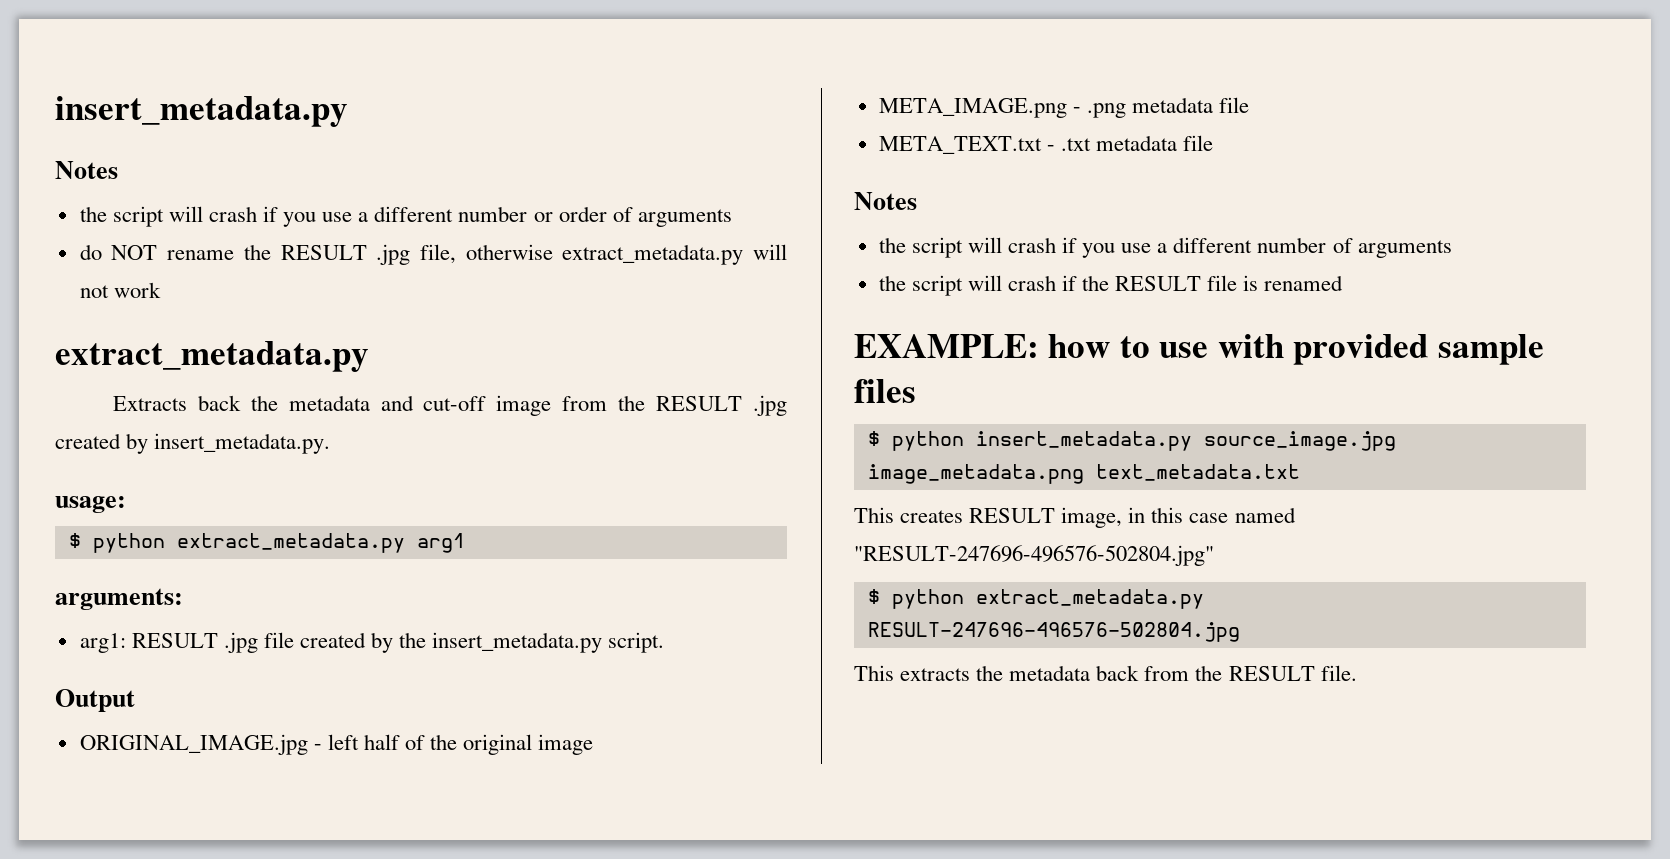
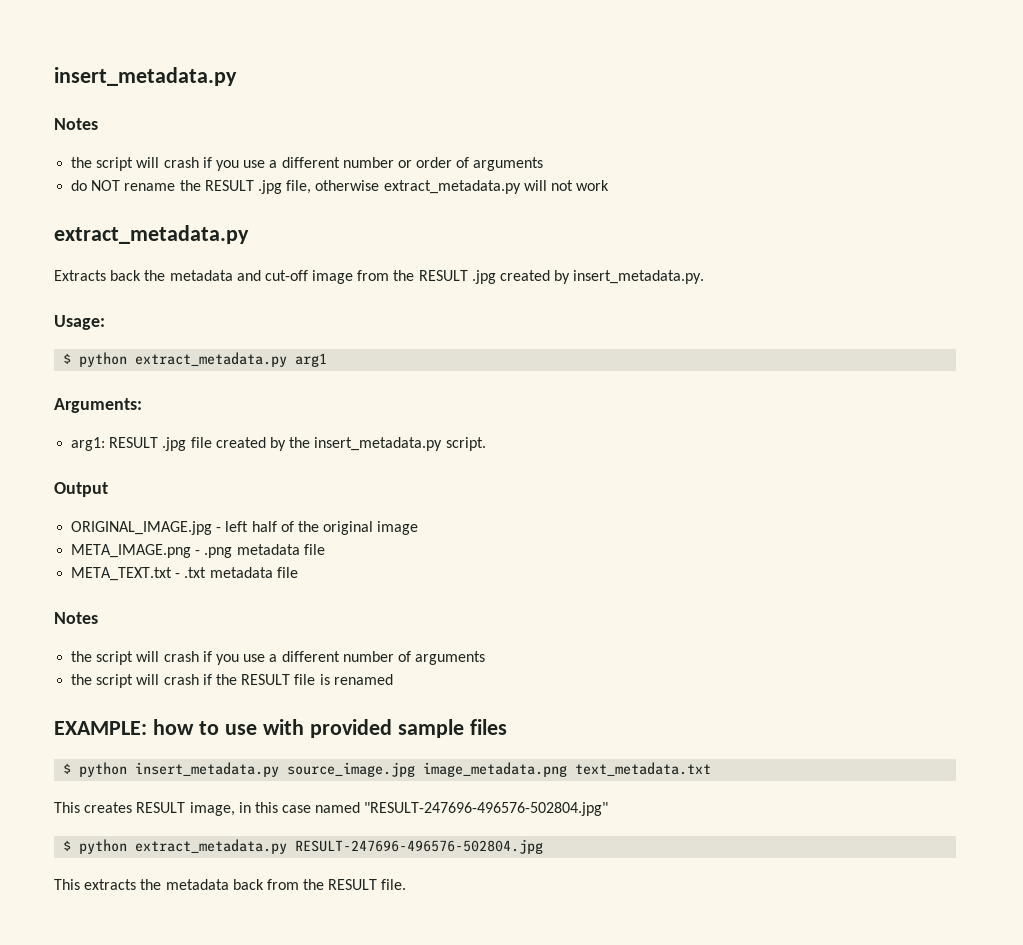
[55,496,126,513] usage: -> [54,315,105,330] Usage:
[55,588,183,610] arguments: -> [54,398,142,413] Arguments:

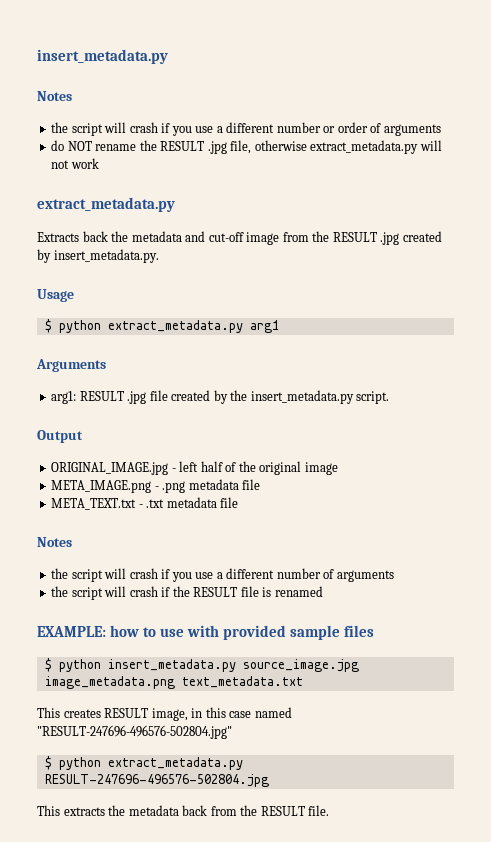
[54,315,105,330] Usage: -> [37,289,74,302] Usage
[54,398,142,413] Arguments: -> [36,359,106,372] Arguments

